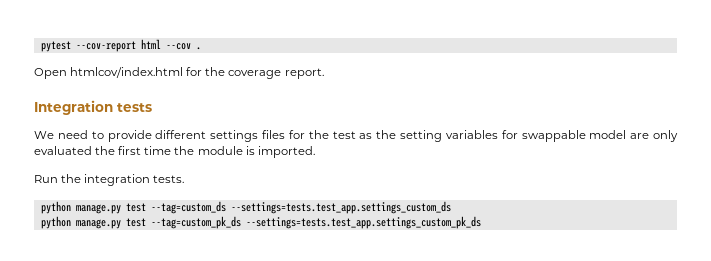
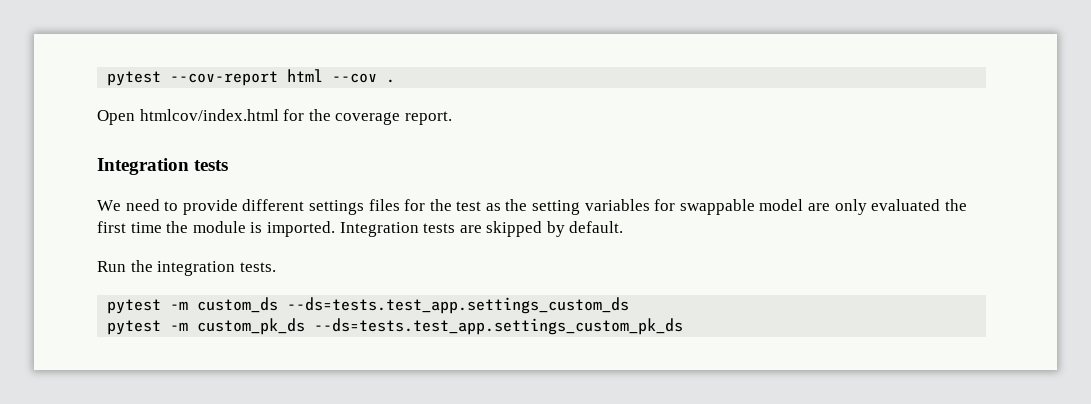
[34,174,185,186] [40,201,451,214] [40,216,481,229] // Run the integration tests. // python manage.py test --tag=custom_ds --settings=tests.test_app.settings_custom_ds // python manage.py test --tag=custom_pk_ds --settings=tests.test_app.settings_custom_pk_ds -> [339,221,624,237] [97,260,276,276] [107,297,630,314] [107,318,684,335] Integration tests are skipped by default. // Run the integration tests. // pytest -m custom_ds --ds=tests.test_app.settings_custom_ds // pytest -m custom_pk_ds --ds=tests.test_app.settings_custom_pk_ds

